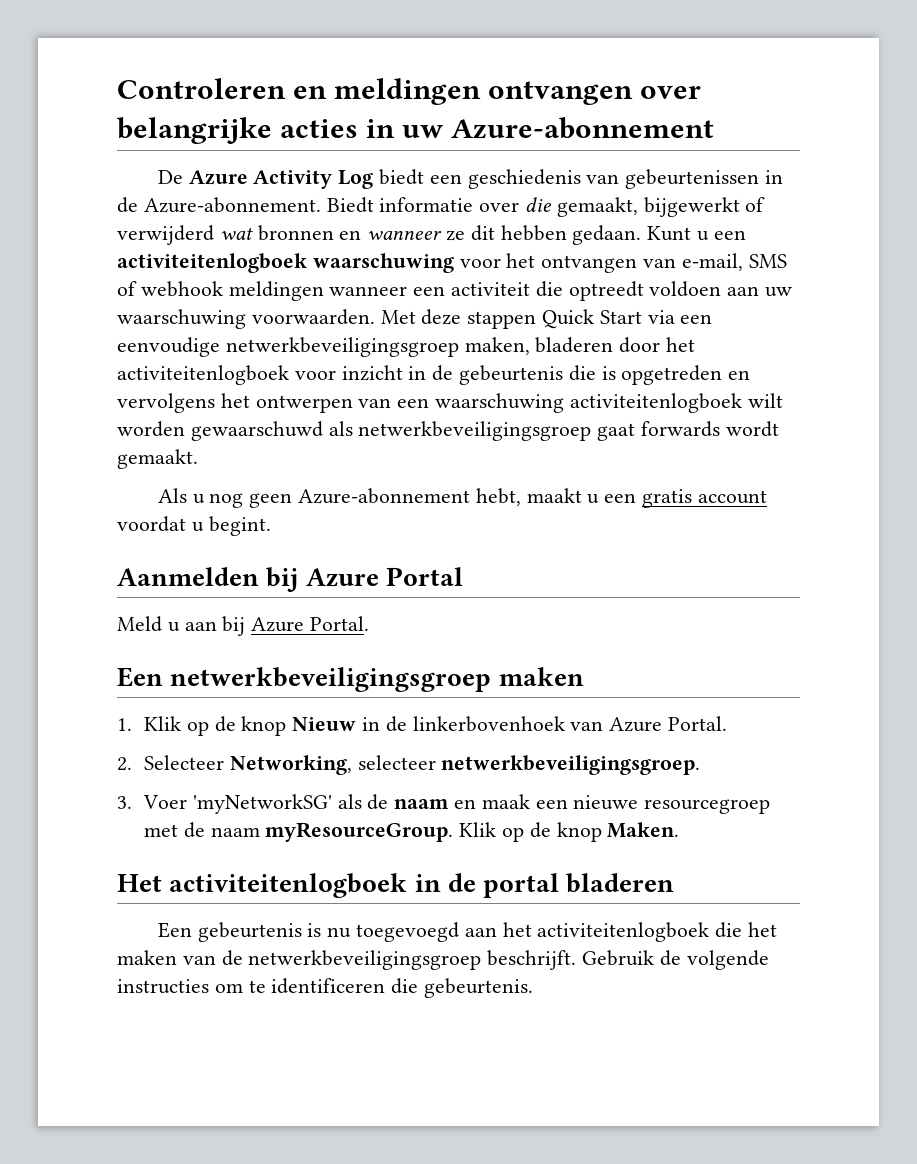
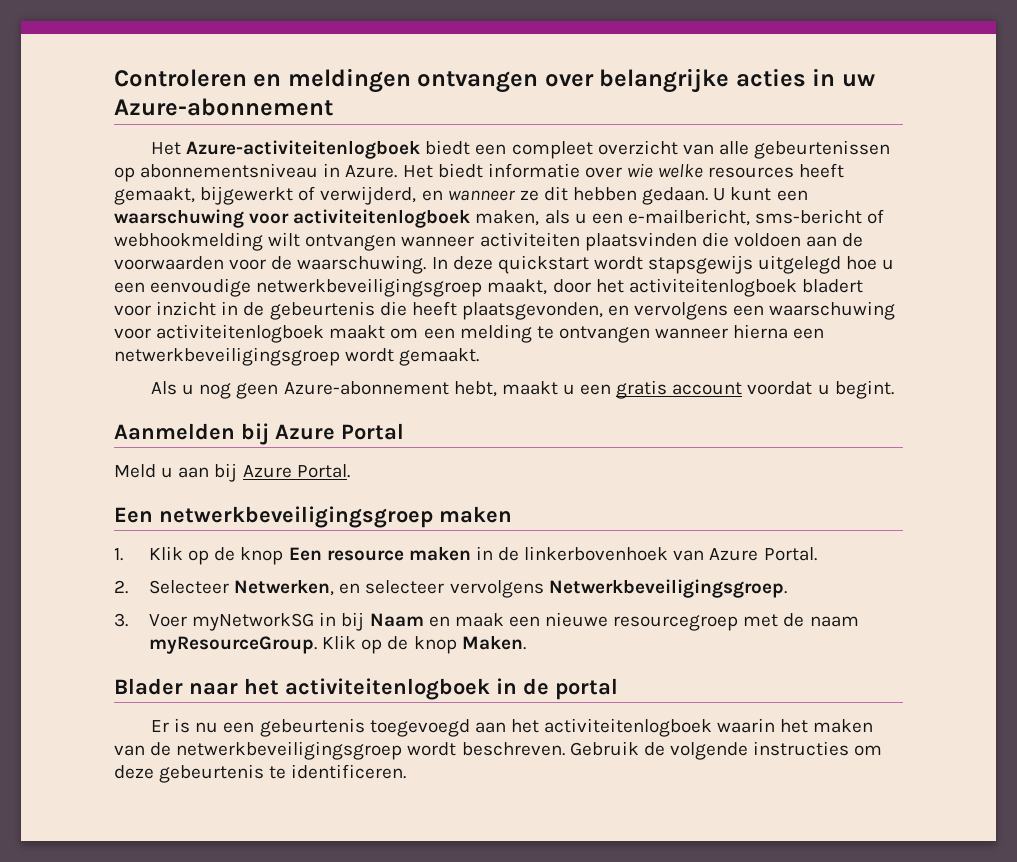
[157,169,783,189] [117,197,766,217] [117,225,334,245] De Azure Activity Log biedt een geschiedenis van gebeurtenissen in de Azure-abonnement. Biedt informatie over die gemaakt, bijgewerkt of verwijderd wat bronnen -> [150,140,891,159] [114,163,845,182] [114,186,417,205] Het Azure-activiteitenlogboek biedt een compleet overzicht van alle gebeurtenissen op abonnementsniveau in Azure. Het biedt informatie over wie welke resources heeft gemaakt, bijgewerkt of verwijderd,
[647,226,746,241] [117,253,787,273] [117,281,793,301] [117,309,675,329] Kunt u een activiteitenlogboek waarschuwing voor het ontvangen van e-mail, SMS of webhook meldingen wanneer een activiteit die optreedt voldoen aan uw waarschuwing voorwaarden. Met deze stappen Quick Start via -> [713,187,808,201] [114,209,885,228] [114,232,864,251] [114,255,895,274] U kunt een waarschuwing voor activiteitenlogboek maken, als u een e-mailbericht, sms-bericht of webhookmelding wilt ontvangen wanneer activiteiten plaatsvinden die voldoen aan de voorwaarden voor de waarschuwing. In deze quickstart wordt stapsgewijs uitgelegd hoe u
[464,337,614,355] maken, bladeren -> [487,279,548,295] maakt,
(289, 375) none -> [801,279,863,293] bladert
[601,365,751,385] [117,393,783,413] [117,421,721,441] is opgetreden en vervolgens het ontwerpen van een waarschuwing activiteitenlogboek wilt worden gewaarschuwd als netwerkbeveiligingsgroep gaat forwards -> [411,301,896,320] [114,324,825,343] [114,347,340,366] heeft plaatsgevonden, en vervolgens een waarschuwing voor activiteitenlogboek maakt om een melding te ontvangen wanneer hierna een netwerkbeveiligingsgroep
[292,717,357,731] Nieuw -> [288,546,471,561] Een resource maken
[229,755,701,775] [117,794,450,814] Networking, selecteer netwerkbeveiligingsgroep. // 3. Voer 'myNetworkSG' als de naam -> [234,579,787,598] [114,612,424,631] Netwerken, en selecteer vervolgens Netwerkbeveiligingsgroep. // 3. Voer myNetworkSG in bij Naam
[117,874,162,892] Het -> [114,678,279,695] Blader naar het
[566,873,675,893] [157,922,352,942] bladeren // Een gebeurtenis is nu -> [150,718,365,737] // Er is nu een gebeurtenis
[715,922,743,938] die -> [717,718,776,733] waarin
[487,950,577,970] beschrijft. -> [407,742,565,756] wordt beschreven.
[248,978,534,998] te identificeren die gebeurtenis. -> [114,764,407,783] deze gebeurtenis te identificeren.

